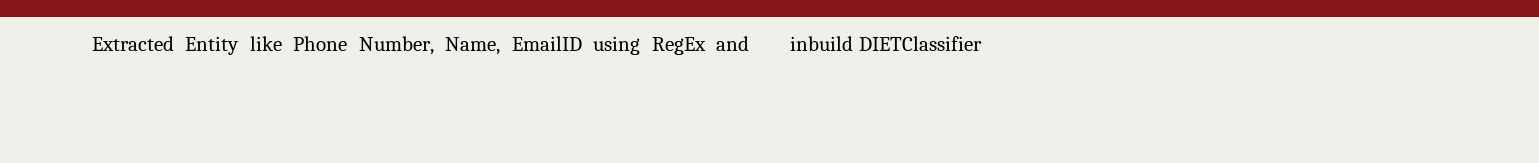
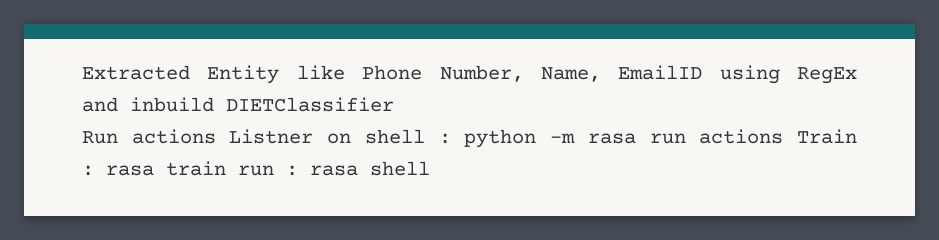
(982, 43) none -> [82,129,858,148] [82,161,430,176] // Run actions Listner on shell : python -m rasa run actions Train : rasa train run : rasa shell

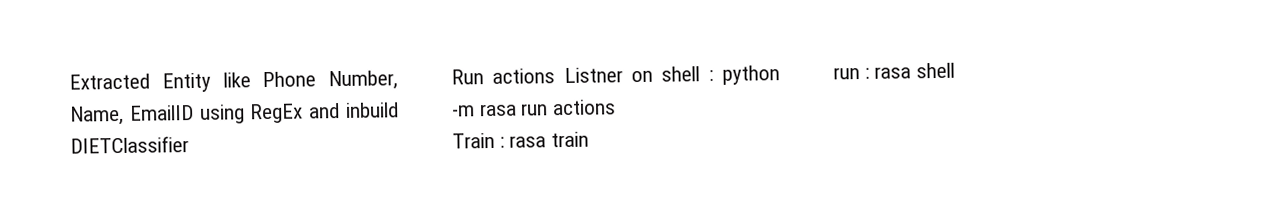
(784, 136) none -> (617, 107) //
(226, 168) none -> (590, 139) //

